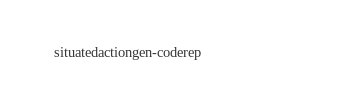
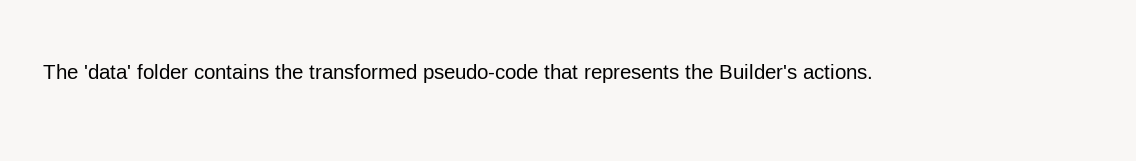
[54,47,201,60] situatedactiongen-coderep -> [43,64,873,83] The 'data' folder contains the transformed pseudo-code that represents the Builder's actions.

